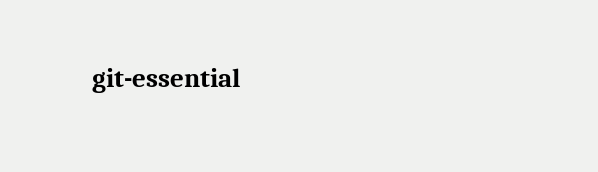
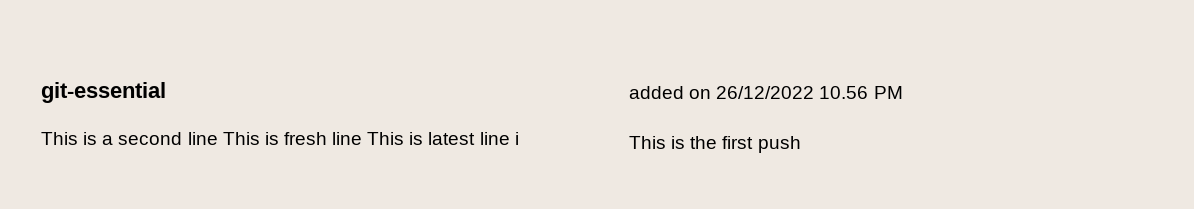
(240, 80) none -> [41,132,519,145] [629,86,903,99] [629,136,801,153] // This is a second line This is fresh line This is latest line i added on 26/12/2022 10.56 PM // This is the first push

